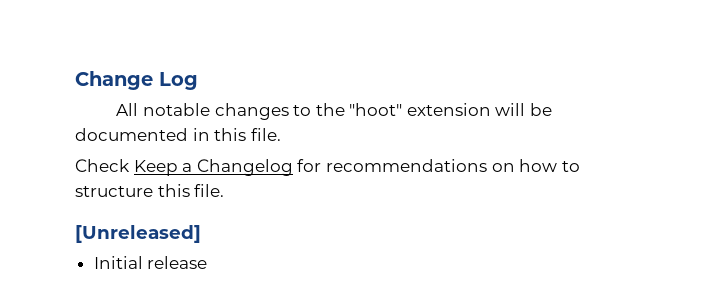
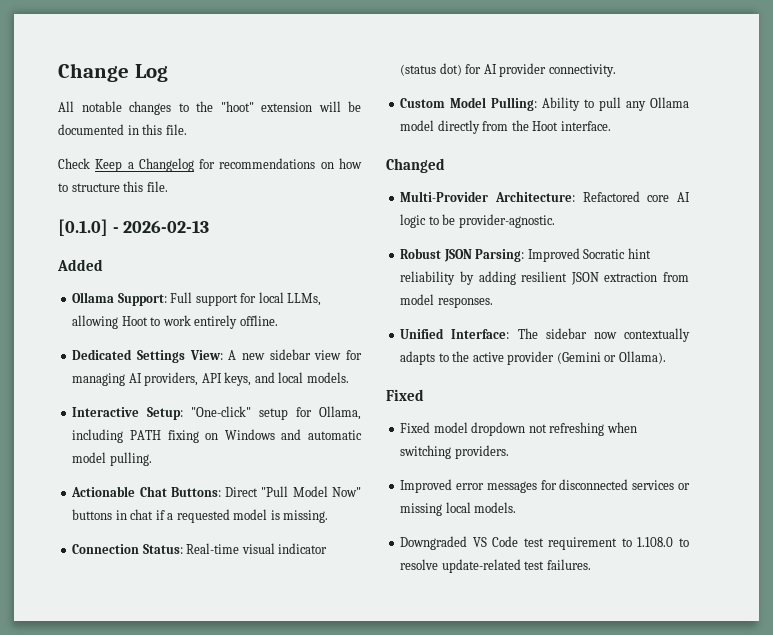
[75,225,201,243] [93,256,208,269] [Unreleased] // Initial release -> [58,219,210,236] [57,259,103,271] [72,292,322,306] [72,315,278,329] [72,349,362,363] [72,372,349,386] [72,406,361,420] [72,429,362,443] [72,452,152,466] [71,486,361,497] [72,509,329,523] [72,543,328,554] [400,63,616,77] [400,97,689,111] [400,120,611,134] [386,158,445,173] [400,191,690,202] [400,214,555,228] [400,248,651,262] [400,271,689,285] [400,294,493,308] [400,328,690,342] [400,351,666,365] [386,389,424,401] [400,422,637,436] [400,445,509,459] [400,479,690,493] [400,502,517,516] [400,536,689,550] [400,559,591,573] [0.1.0] - 2026-02-13 // Added // Ollama Support: Full support for local LLMs, allowing Hoot to work entirely offline. // Dedicated Settings View: A new sidebar view for managing AI providers, API keys, and local models. // Interactive Setup: "One-click" setup for Ollama, including PATH fixing on Windows and automatic model pulling. // Actionable Chat Buttons: Direct "Pull Model Now" buttons in chat if a requested model is missing. // Connection Status: Real-time visual indicator (status dot) for AI provider connectivity. // Custom Model Pulling: Ability to pull any Ollama model directly from the Hoot interface. // Changed // Multi-Provider Architecture: Refactored core AI logic to be provider-agnostic. // Robust JSON Parsing: Improved Socratic hint reliability by adding resilient JSON extraction from model responses. // Unified Interface: The sidebar now contextually adapts to the active provider (Gemini or Ollama). // Fixed // Fixed model dropdown not refreshing when switching providers. // Improved error messages for disconnected services or missing local models. // Downgraded VS Code test requirement to 1.108.0 to resolve update-related test failures.

